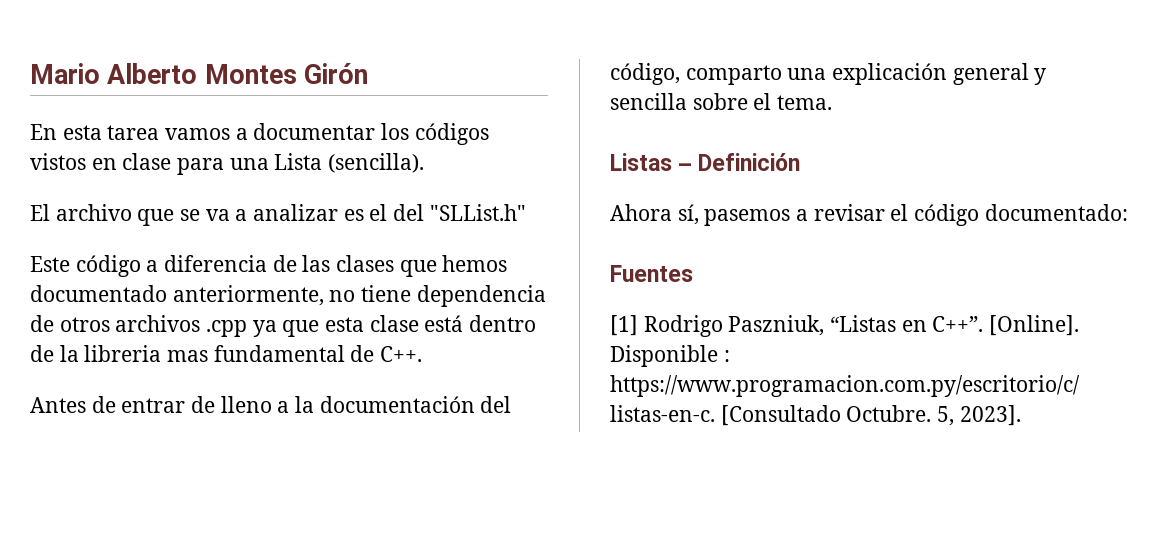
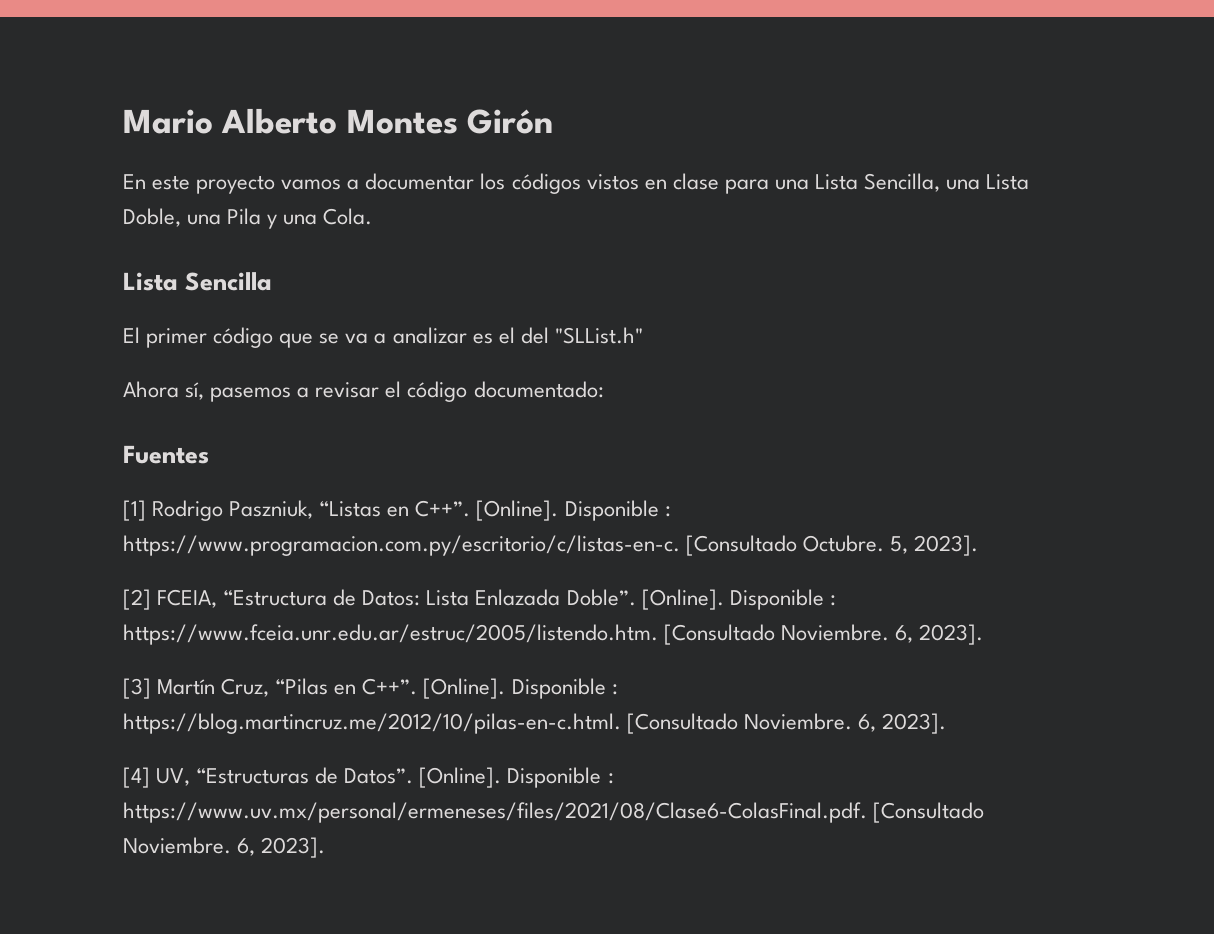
[62,125,160,140] esta tarea -> [152,175,276,194] este proyecto
[328,153,425,173] (sencilla). -> [864,173,1030,192] [123,208,373,229] [123,272,273,291] Sencilla, una Lista Doble, una Pila y una Cola. // Lista Sencilla
[55,204,132,221] archivo -> [146,327,274,348] primer código
[30,255,508,277] [30,285,546,307] [30,315,537,337] [30,345,423,362] [30,396,512,413] [610,63,1047,85] [610,93,833,110] [610,153,801,171] // Este código a diferencia de las clases que hemos documentado anteriormente, no tiene dependencia de otros archivos .cpp ya que esta clase está dentro de la libreria mas fundamental de C++. // Antes de entrar de lleno a la documentación del código, comparto una explicación general y sencilla sobre el tema. // Listas – Definición -> (643, 335) none
(1021, 415) none -> [123,589,836,610] [123,624,984,645] [123,678,618,699] [123,713,947,734] [123,767,614,788] [123,802,985,823] [123,837,326,858] // [2] FCEIA, “Estructura de Datos: Lista Enlazada Doble”. [Online]. Disponible : https://www.fceia.unr.edu.ar/estruc/2005/listendo.htm. [Consultado Noviembre. 6, 2023]. // [3] Martín Cruz, “Pilas en C++”. [Online]. Disponible : https://blog.martincruz.me/2012/10/pilas-en-c.html. [Consultado Noviembre. 6, 2023]. // [4] UV, “Estructuras de Datos”. [Online]. Disponible : https://www.uv.mx/personal/ermeneses/files/2021/08/Clase6-ColasFinal.pdf. [Consultado Noviembre. 6, 2023].

